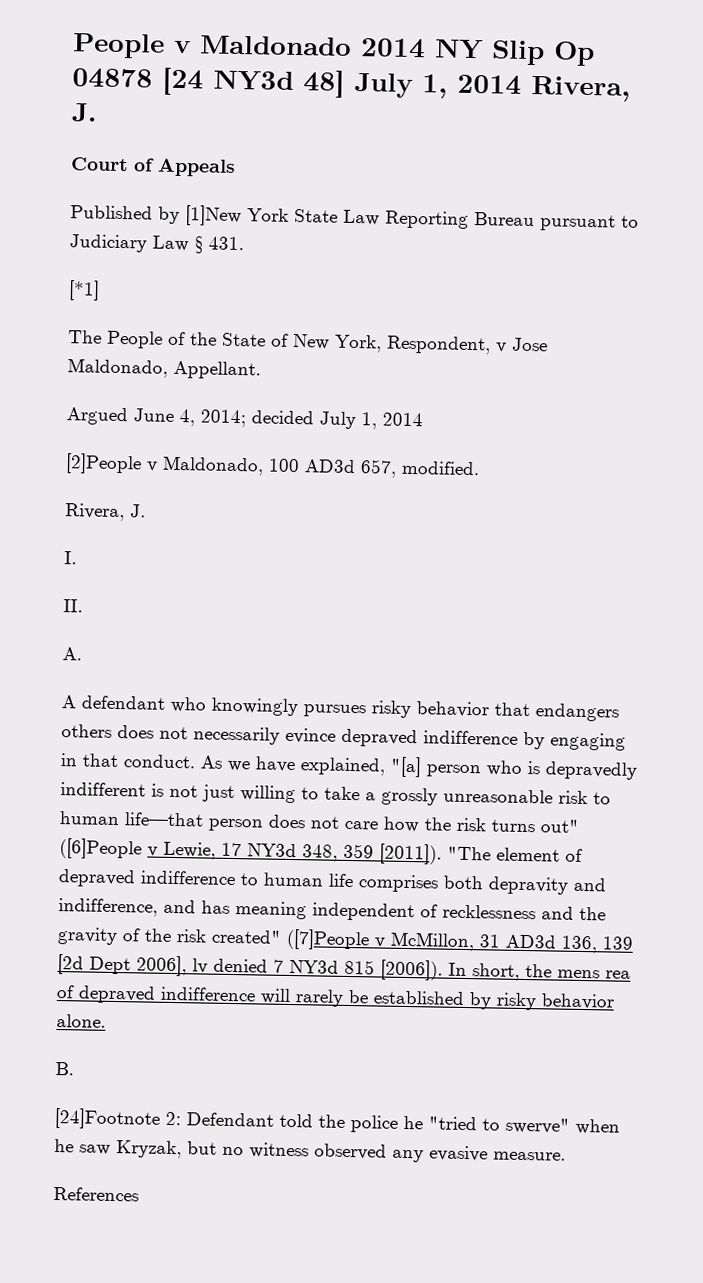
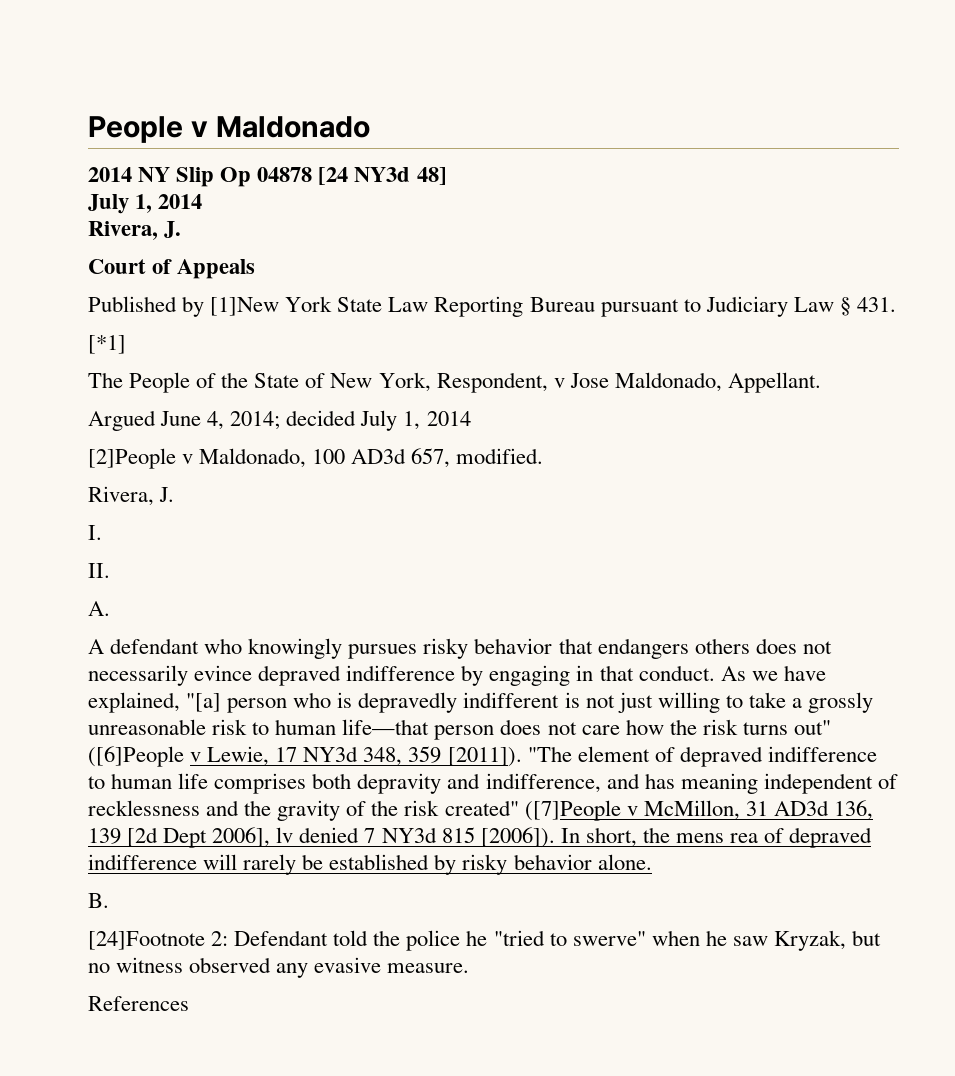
(352, 45) none -> (370, 127) //
[354,72,522,99] July 1, 2014 -> [88,194,203,214] // July 1, 2014 //

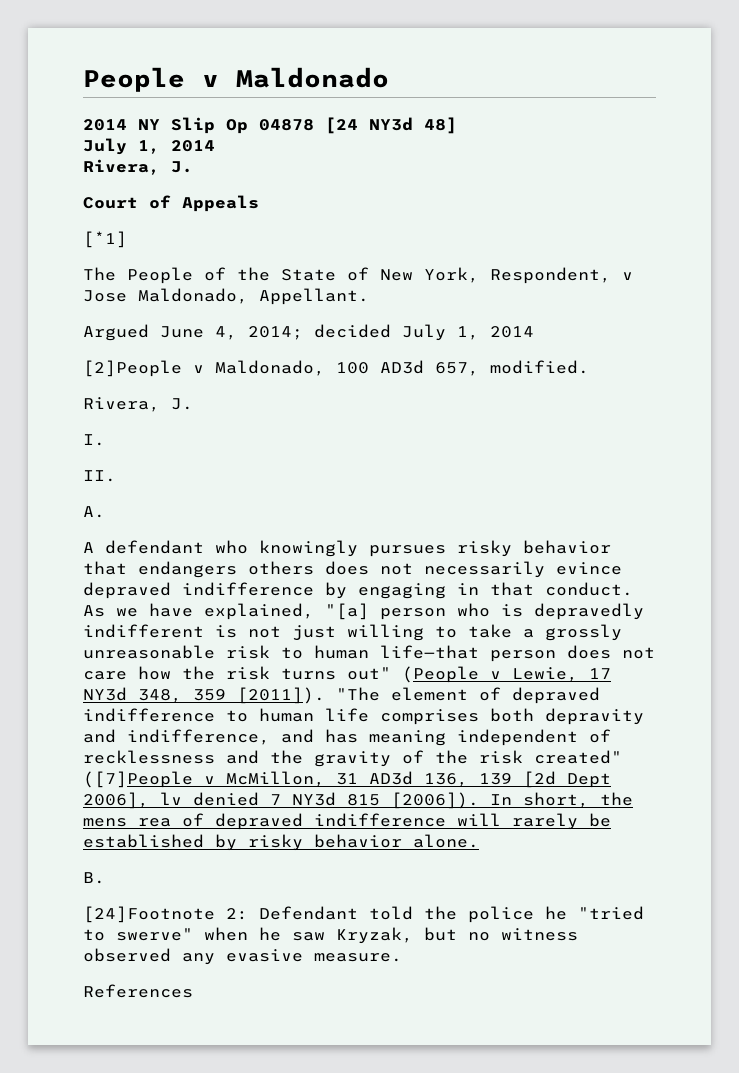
[88,296,896,317] // Published by [1]New York State Law Reporting Bureau pursuant to Judiciary Law § 431. -> (259, 203) none
[88,746,184,767] ([6]People -> [402,666,479,683] (People

